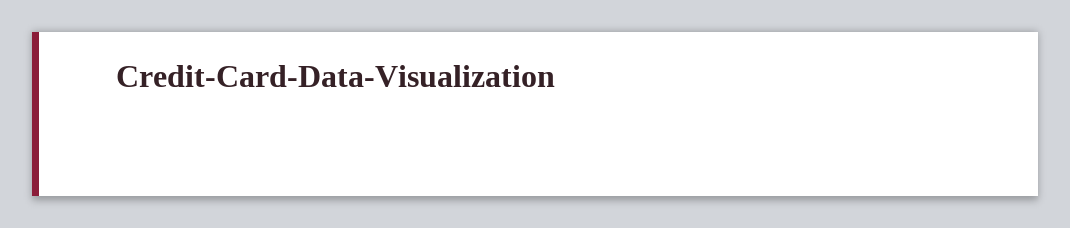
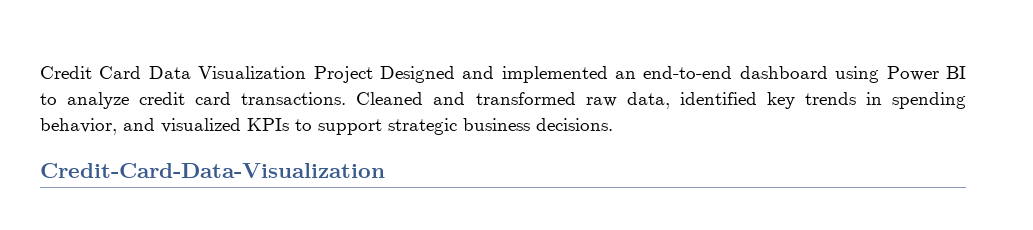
(116, 76) none -> [40,66,966,83] [40,92,966,109] [40,118,613,135] Credit Card Data Visualization Project Designed and implemented an end-to-end dashboard using Power BI to analyze credit card transactions. Cleaned and transformed raw data, identified key trends in spending behavior, and visualized KPIs to support strategic business decisions. //

